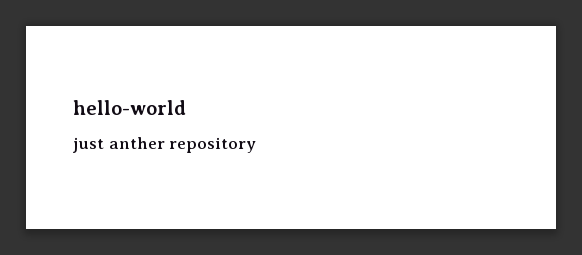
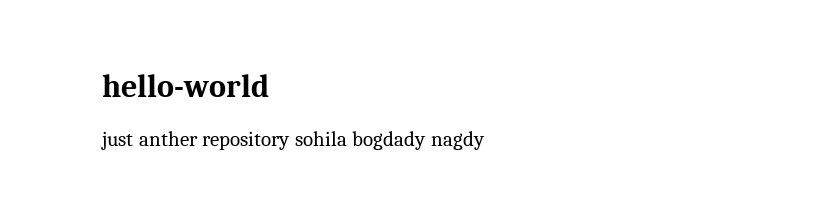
(257, 145) none -> [294,131,485,150] sohila bogdady nagdy

